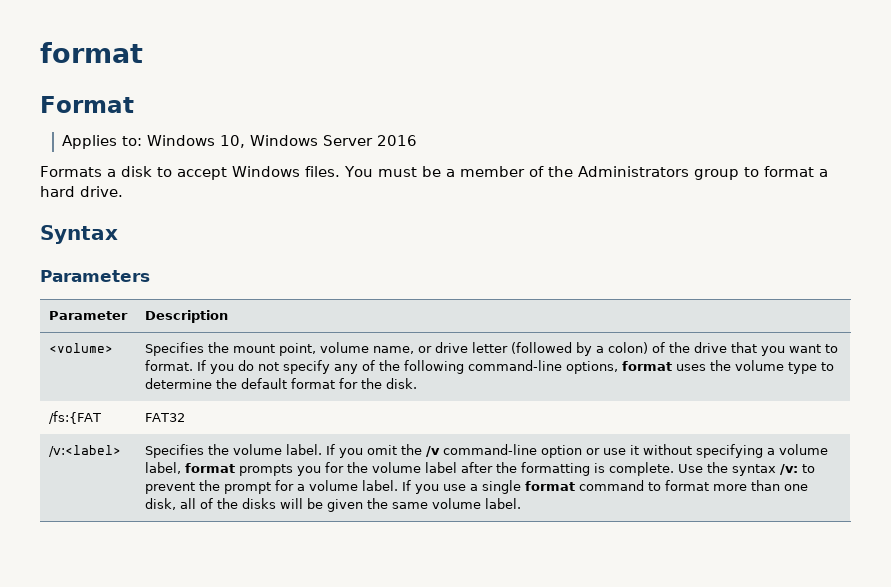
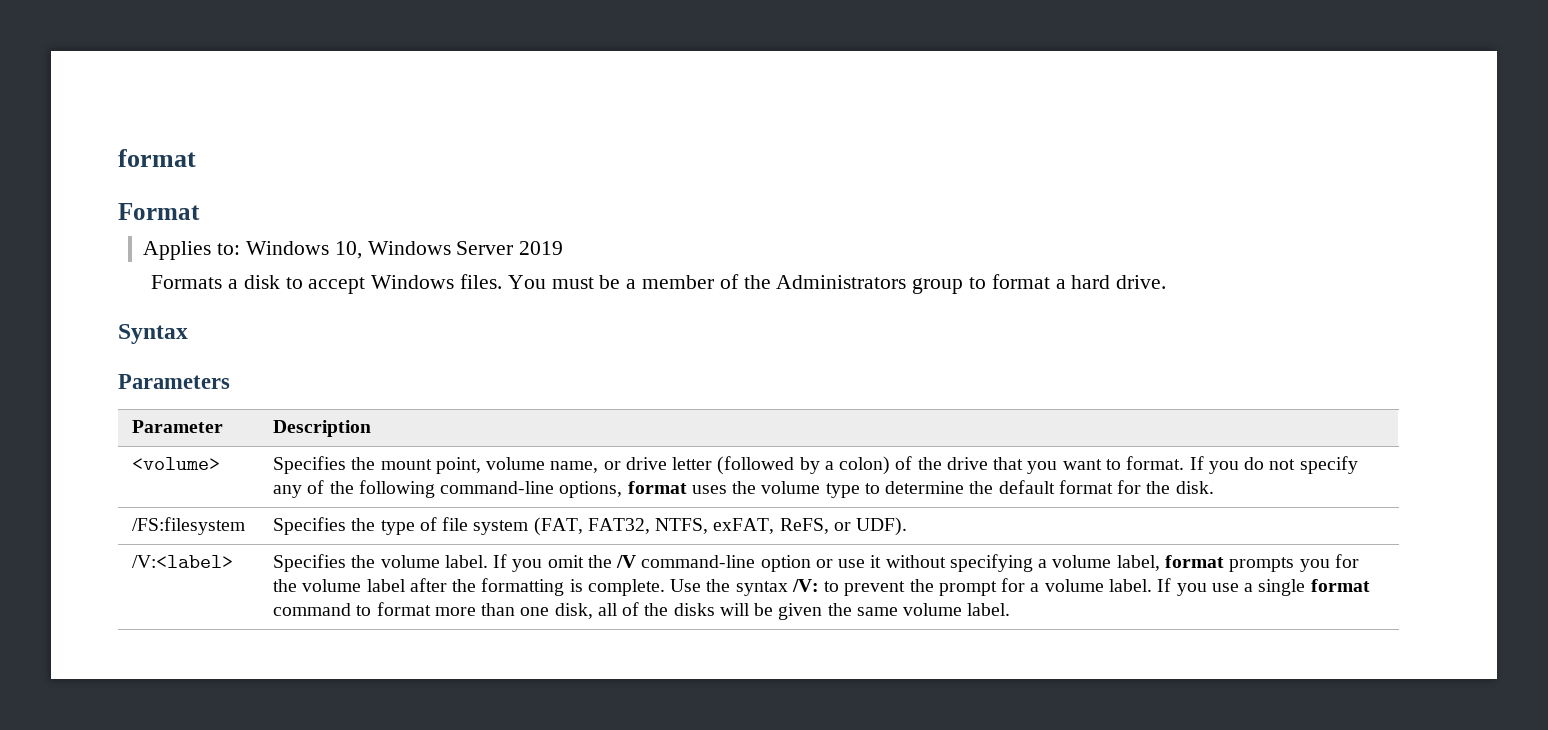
[377,135,418,146] 2016 -> [519,241,564,255] 2019
[48,411,101,424] [144,413,185,422] [48,445,121,457] /fs:{FAT | FAT32 // /v:<label> -> [131,517,245,535] [272,517,908,536] [131,555,233,568] /FS:filesystem | Specifies the type of file system (FAT, FAT32, NTFS, exFAT, ReFS, or UDF). // /V:<label>
[425,446,440,457] /v -> [616,555,637,568] /V
[779,464,798,475] /v: -> [791,579,819,592] /V:

